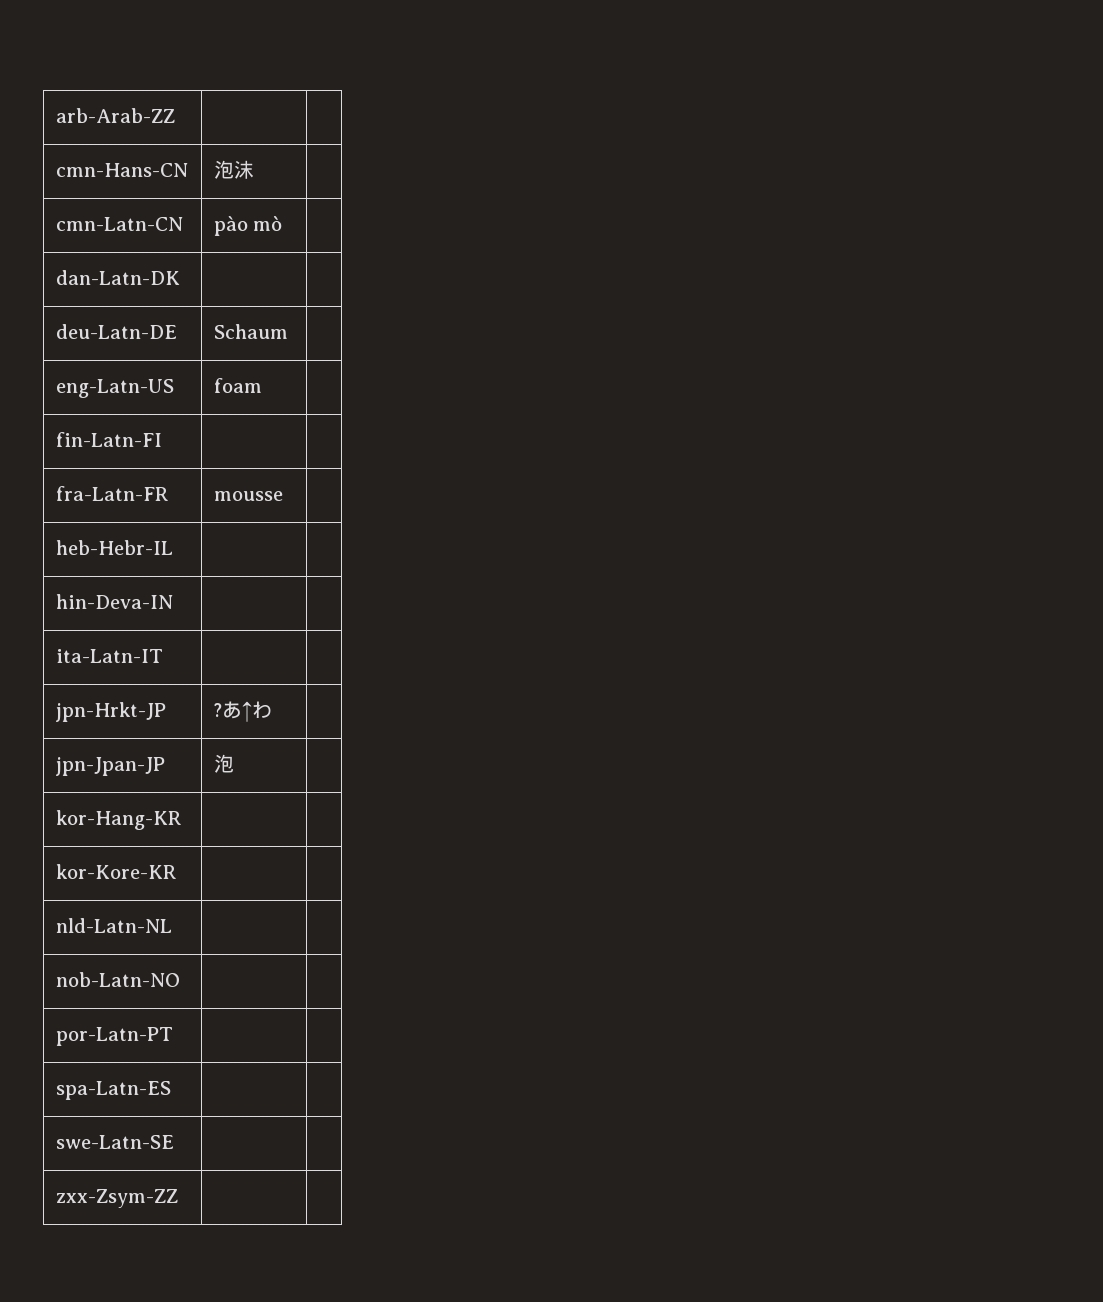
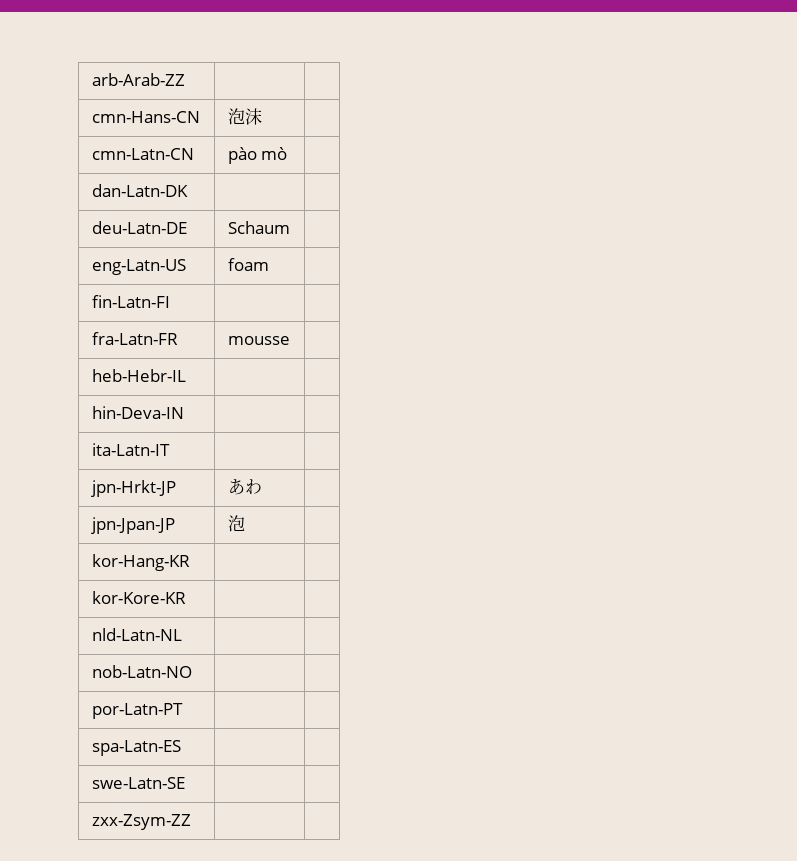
[213,701,252,722] ?あ↑ -> [227,479,245,495] あ

